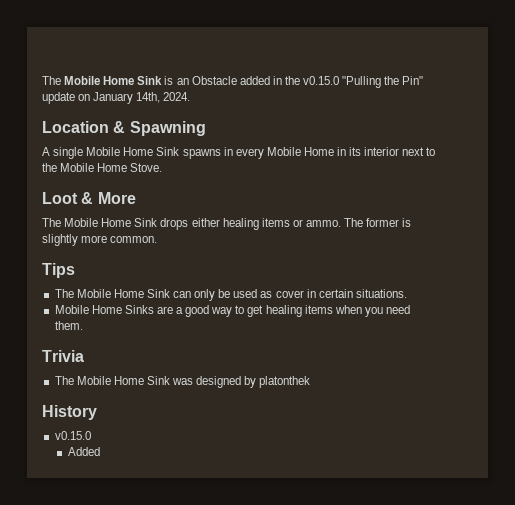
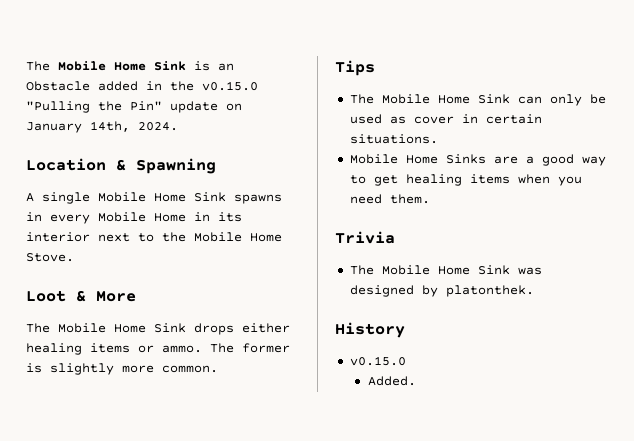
[259,376,311,388] platonthek -> [445,285,534,297] platonthek.
[67,447,100,456] Added -> [367,376,416,386] Added.

